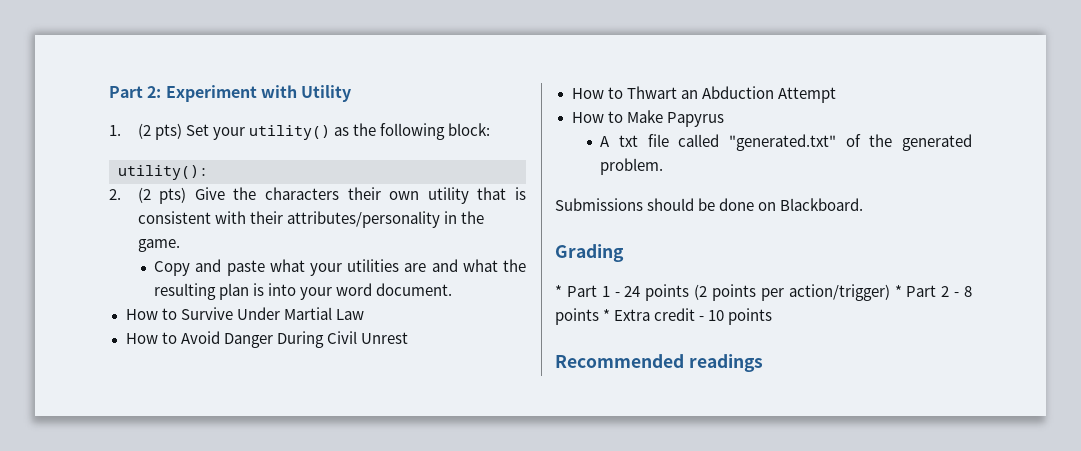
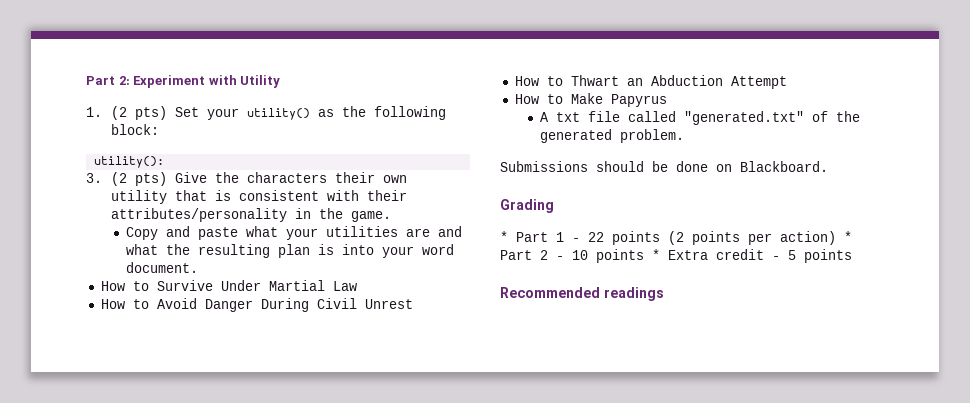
[109,189,121,200] 2. -> [86,173,102,183] 3.
[624,286,641,297] 24 -> [588,232,604,242] 22
[788,284,890,301] action/trigger) -> [780,231,836,245] action)
[964,286,972,297] 8 -> [572,250,588,260] 10
[708,310,725,321] 10 -> [788,250,796,260] 5

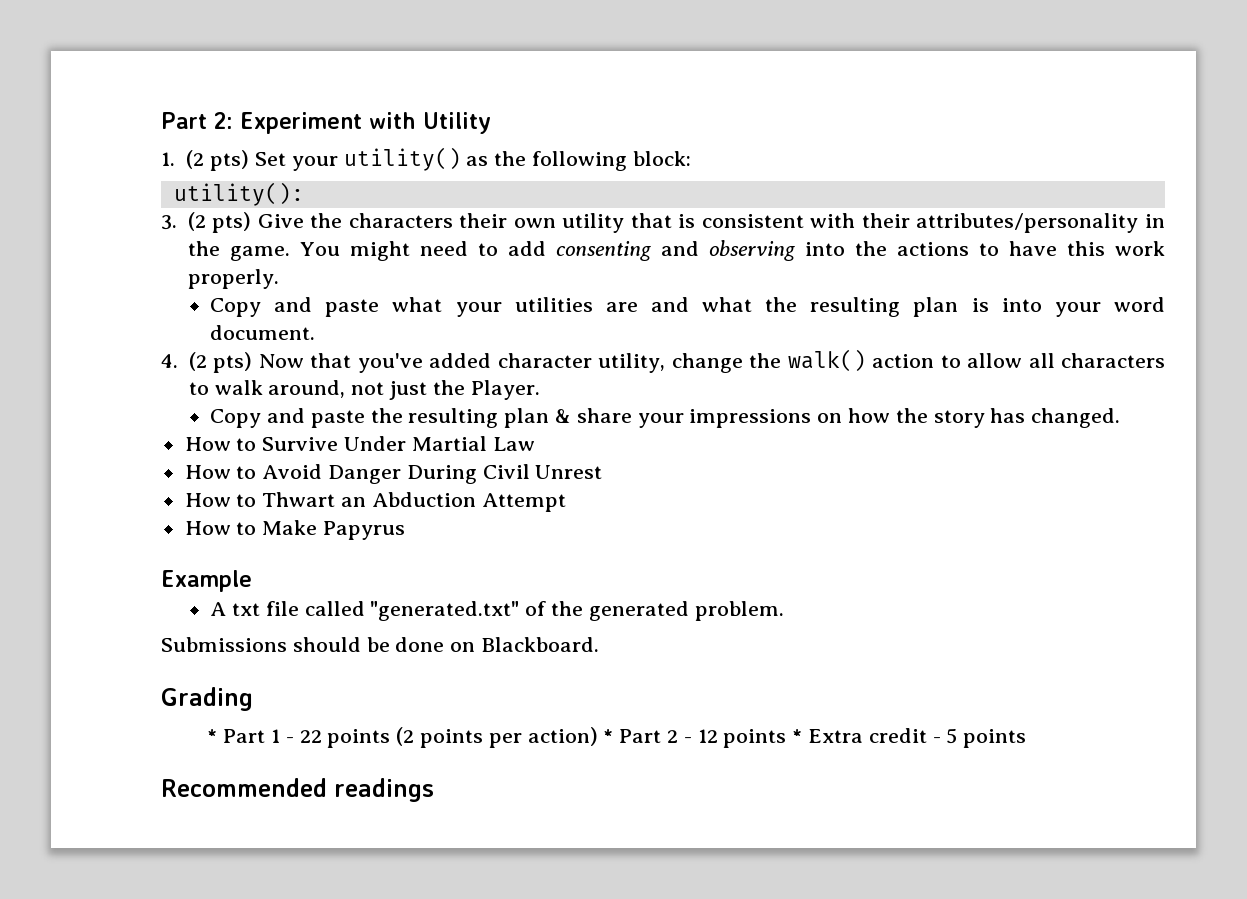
(392, 216) none -> [299,240,1165,261] [187,269,279,289] You might need to add consenting and observing into the actions to have this work properly.
(198, 267) none -> [161,349,1165,373] [188,380,540,400] [210,408,1121,428] // 4. (2 pts) Now that you've added character utility, change the walk() action to allow all characters to walk around, not just the Player. // Copy and paste the resulting plan & share your impressions on how the story has changed.
(667, 100) none -> [161,570,252,592] // Example
[572,250,588,260] 10 -> [697,729,718,743] 12

